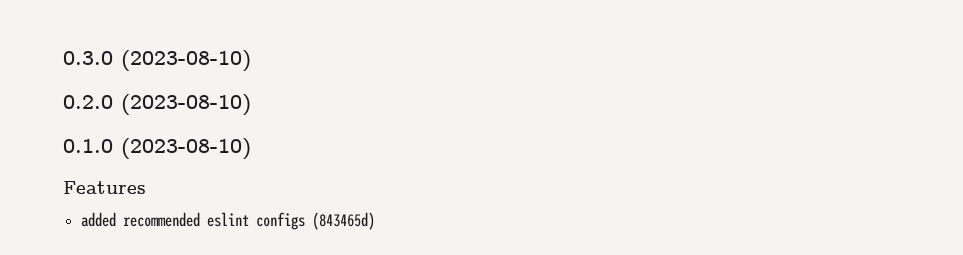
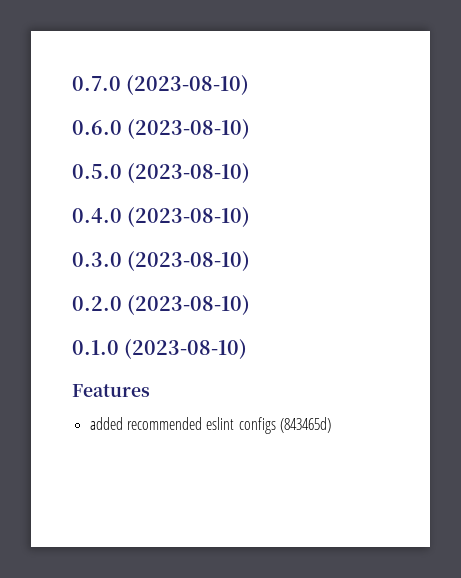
(63, 58) none -> [72,75,250,95] [72,119,251,139] [72,163,251,183] [72,207,251,227] 0.7.0 (2023-08-10) // 0.6.0 (2023-08-10) // 0.5.0 (2023-08-10) // 0.4.0 (2023-08-10) //

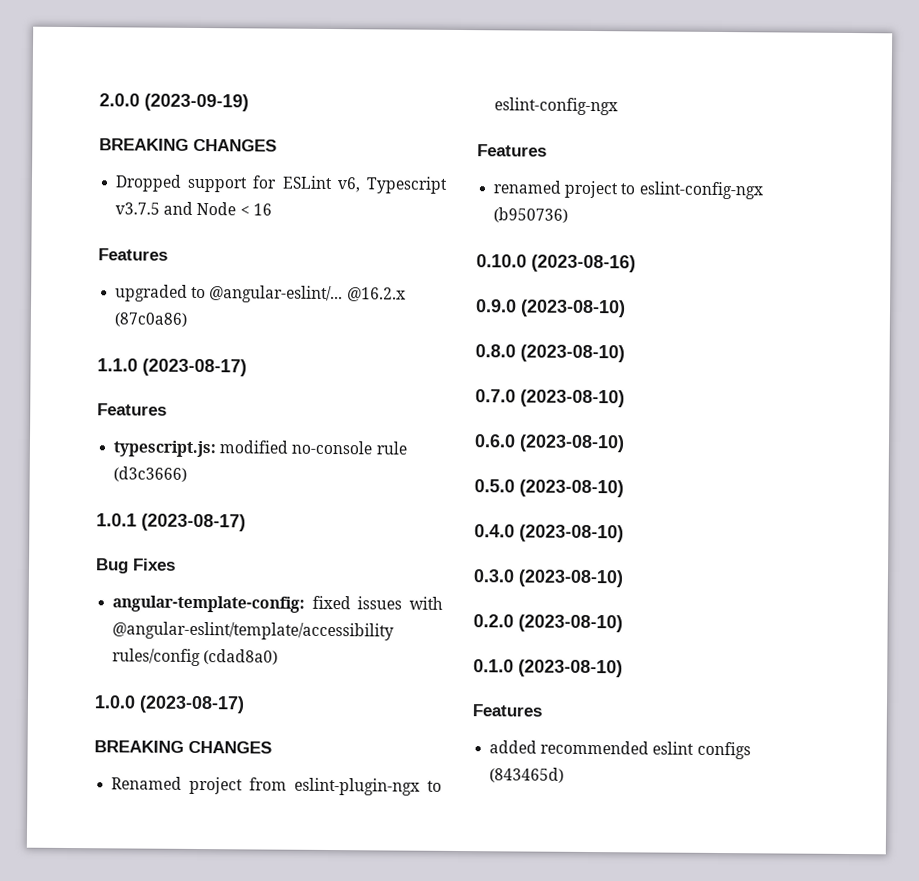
(72, 83) none -> [99,93,249,112] [99,138,277,152] [115,174,448,194] [115,201,272,216] [98,248,168,261] [115,284,406,304] [114,312,188,327] [97,358,247,377] [97,403,167,416] [113,440,407,458] [113,466,188,482] [96,513,246,532] [95,558,176,574] [112,595,443,613] [112,621,395,641] [112,648,279,667] [94,695,245,714] [94,740,272,754] [111,776,442,796] [494,97,619,116] [477,144,547,157] [493,180,763,200] [493,207,569,223] [476,254,636,273] [475,299,626,318] [475,344,625,363] 2.0.0 (2023-09-19) // BREAKING CHANGES // Dropped support for ESLint v6, Typescript v3.7.5 and Node < 16 // Features // upgraded to @angular-eslint/... @16.2.x (87c0a86) // 1.1.0 (2023-08-17) // Features // typescript.js: modified no-console rule (d3c3666) // 1.0.1 (2023-08-17) // Bug Fixes // angular-template-config: fixed issues with @angular-eslint/template/accessibility rules/config (cdad8a0) // 1.0.0 (2023-08-17) // BREAKING CHANGES // Renamed project from eslint-plugin-ngx to eslint-config-ngx // Features // renamed project to eslint-config-ngx (b950736) // 0.10.0 (2023-08-16) // 0.9.0 (2023-08-10) // 0.8.0 (2023-08-10) //

